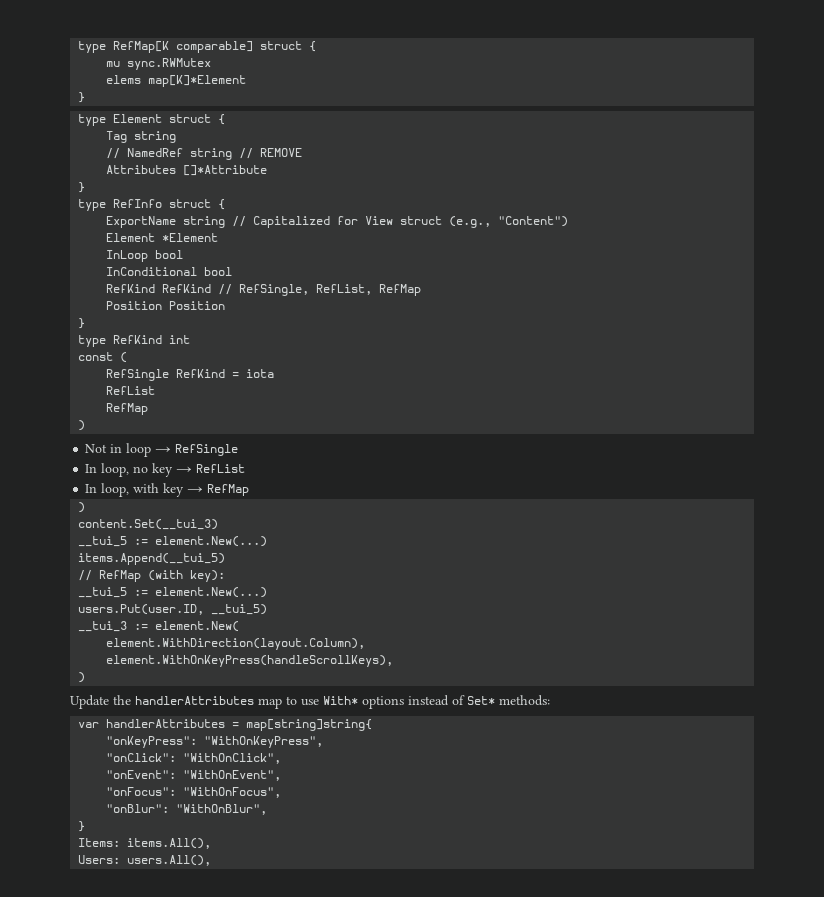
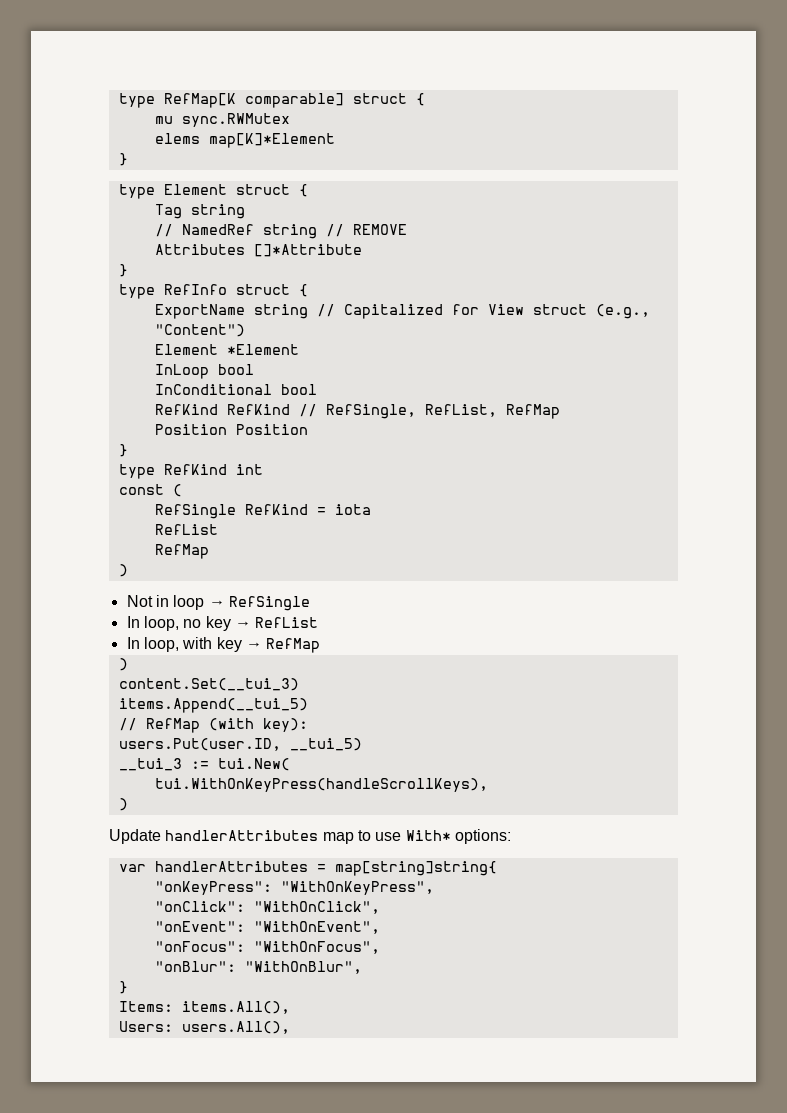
[78,536,268,547] // __tui_5 := element.New(...) -> (299, 684) none
[78,587,268,598] // __tui_5 := element.New(...) -> (308, 725) none
[155,621,240,632] [106,638,366,650] [106,655,394,667] element.New( // element.WithDirection(layout.Column), // element.WithOnKeyPress(handleScrollKeys), -> [217,758,290,771] [154,778,488,792] tui.New( // tui.WithOnKeyPress(handleScrollKeys),
[113,695,131,705] the -> (161, 836) none
[362,695,550,709] options instead of Set* methods: -> [454,829,511,844] options:

